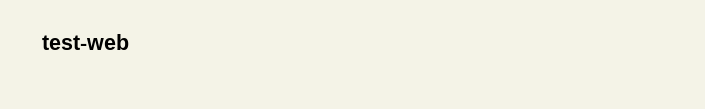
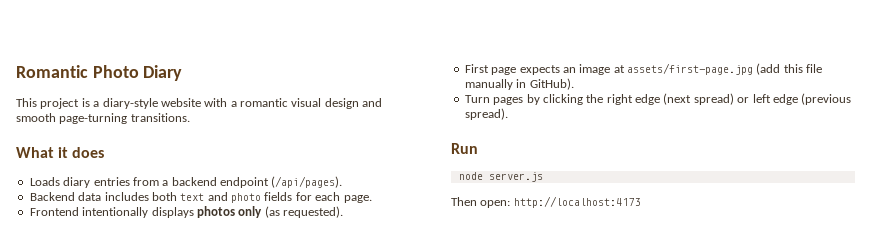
[42,34,129,50] test-web -> [16,65,183,81] [16,98,383,109] [16,113,190,124] [16,147,105,158] [29,176,343,188] [29,192,372,203] [29,206,343,218] [464,63,823,75] [464,78,574,90] [464,93,852,105] [464,108,508,120] [451,143,478,154] [458,172,543,182] [451,196,640,208] Romantic Photo Diary // This project is a diary-style website with a romantic visual design and smooth page-turning transitions. // What it does // Loads diary entries from a backend endpoint (/api/pages). // Backend data includes both text and photo fields for each page. // Frontend intentionally displays photos only (as requested). // First page expects an image at assets/first-page.jpg (add this file manually in GitHub). // Turn pages by clicking the right edge (next spread) or left edge (previous spread). // Run // node server.js // Then open: http://localhost:4173

